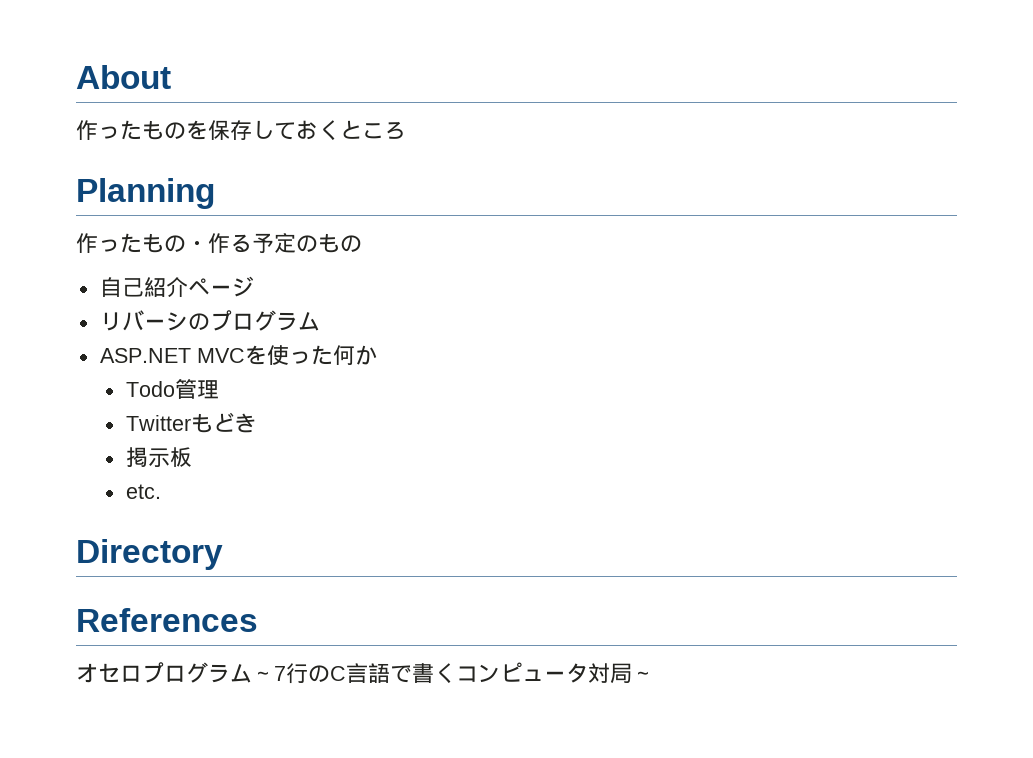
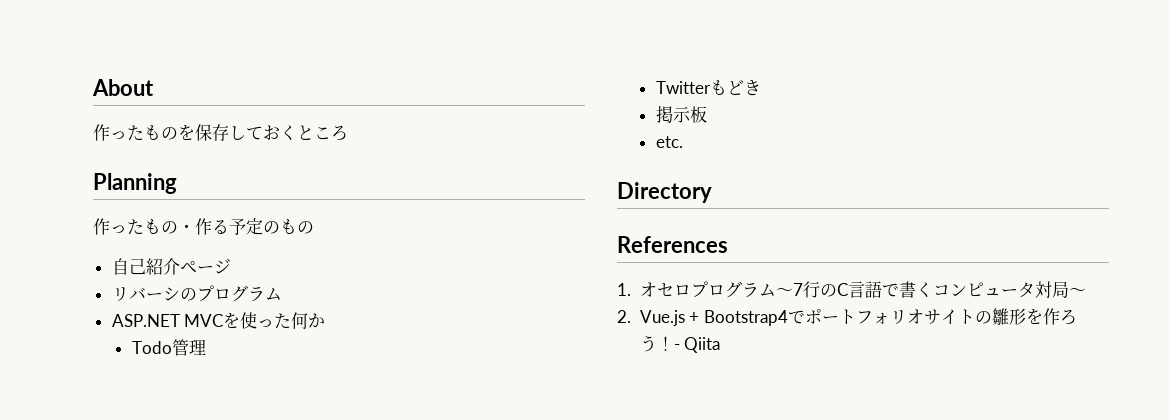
(258, 620) none -> [617,283,631,296] 1.
(654, 676) none -> [617,308,1077,326] [639,335,721,353] // 2. Vue.js + Bootstrap4でポートフォリオサイトの雛形を作ろう！- Qiita

